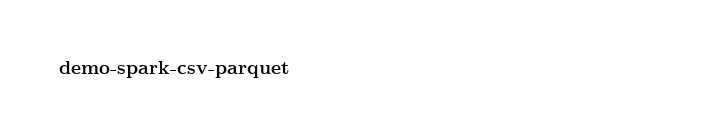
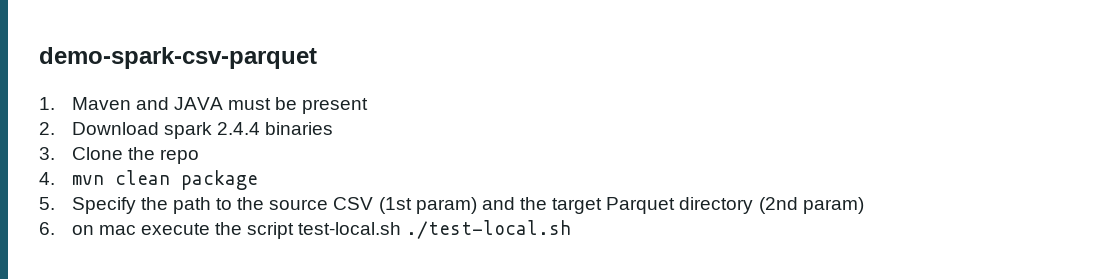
(290, 69) none -> [39,97,369,114] [39,122,334,139] [39,147,199,164] [39,170,258,190] [39,197,864,214] [39,220,572,239] // 1. Maven and JAVA must be present // 2. Download spark 2.4.4 binaries // 3. Clone the repo // 4. mvn clean package // 5. Specify the path to the source CSV (1st param) and the target Parquet directory (2nd param) // 6. on mac execute the script test-local.sh ./test-local.sh

